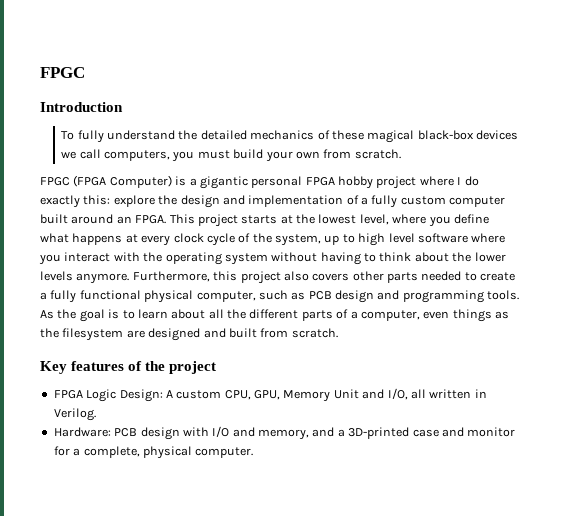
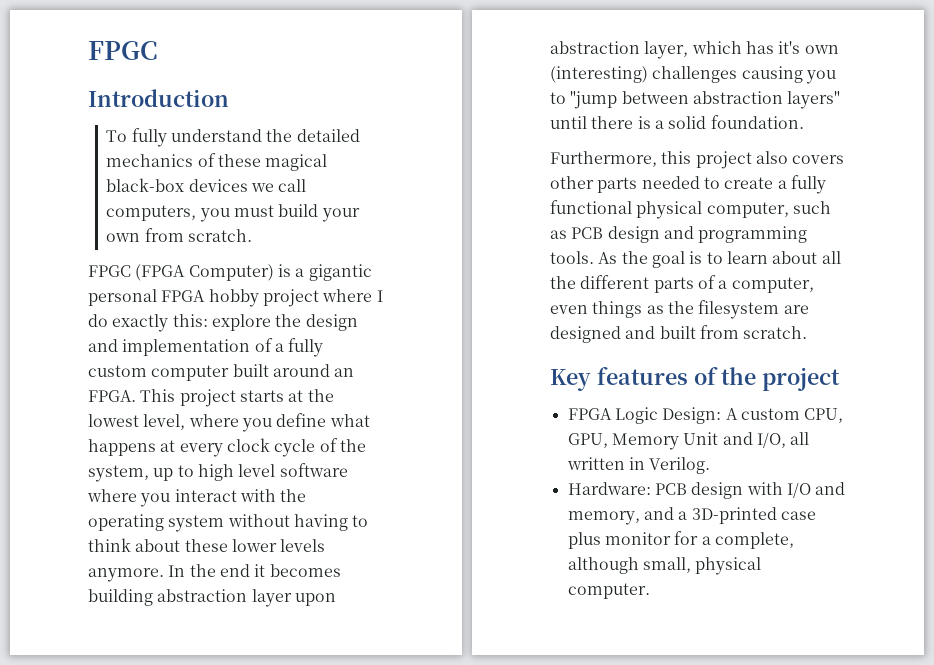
[452,252,472,262] the -> [184,539,228,552] these
(130, 278) none -> [168,564,341,577] [88,589,336,607] [550,41,839,59] [550,66,836,84] [550,91,841,109] [550,115,804,129] In the end it becomes building abstraction layer upon abstraction layer, which has it's own (interesting) challenges causing you to "jump between abstraction layers" until there is a solid foundation. //
[441,427,464,437] and -> [567,532,601,549] plus
(140, 452) none -> [567,557,691,574] although small,

